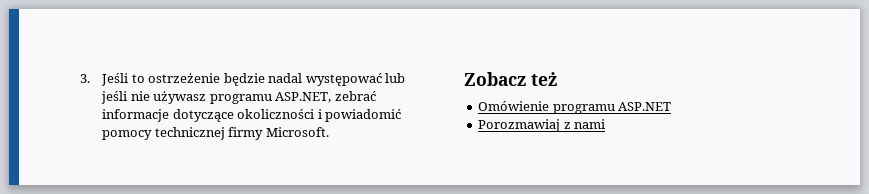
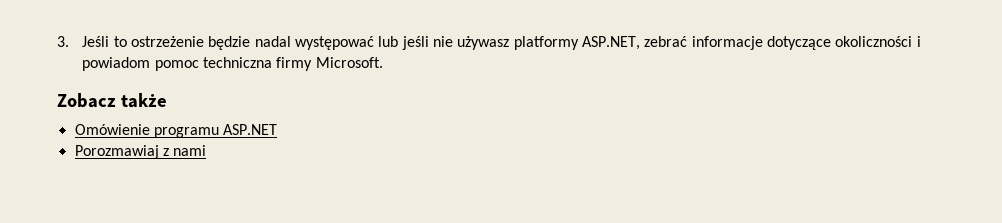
[209,94,272,104] programu -> [513,36,579,50] platformy
[325,109,402,122] [102,127,225,140] powiadomić pomocy technicznej -> [82,57,273,71] powiadom pomoc techniczna
[531,72,557,86] też -> [120,93,167,108] także

